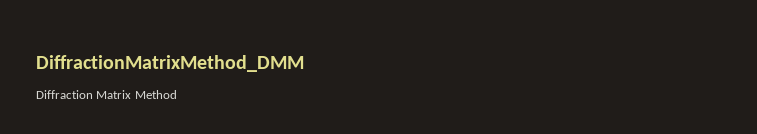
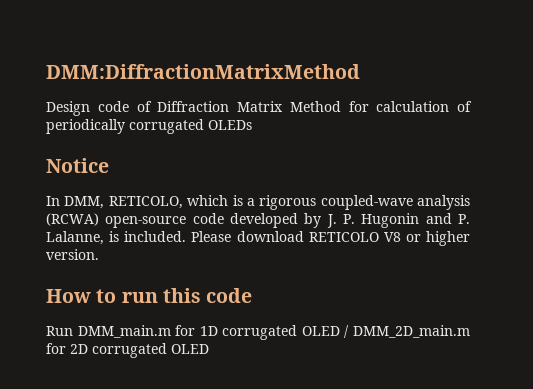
[36,55,304,72] [36,90,177,99] DiffractionMatrixMethod_DMM // Diffraction Matrix Method -> [46,64,360,79] [46,101,472,116] [46,119,252,134] [46,158,109,173] [46,195,470,210] [46,213,470,228] [46,231,470,246] [46,249,99,260] [46,288,253,303] [46,325,470,340] [46,343,209,358] DMM:DiffractionMatrixMethod // Design code of Diffraction Matrix Method for calculation of periodically corrugated OLEDs // Notice // In DMM, RETICOLO, which is a rigorous coupled-wave analysis (RCWA) open-source code developed by J. P. Hugonin and P. Lalanne, is included. Please download RETICOLO V8 or higher version. // How to run this code // Run DMM_main.m for 1D corrugated OLED / DMM_2D_main.m for 2D corrugated OLED

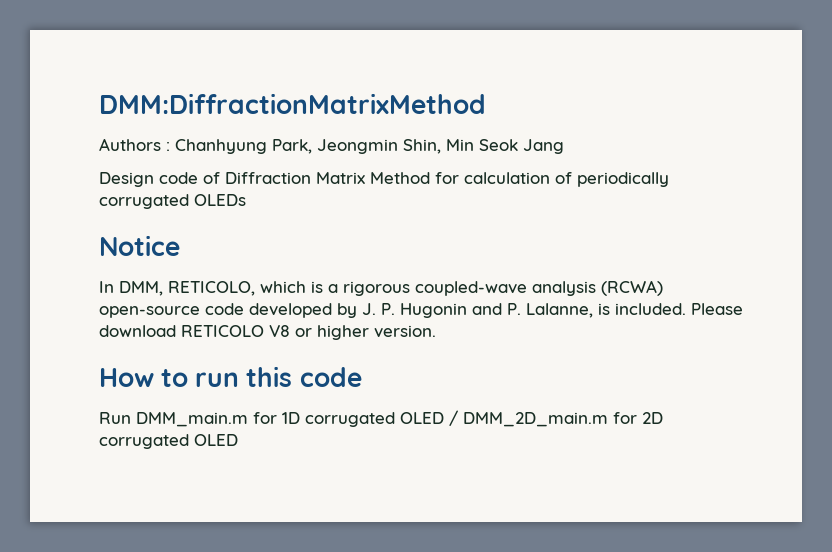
(360, 71) none -> [99,138,564,154] // Authors : Chanhyung Park, Jeongmin Shin, Min Seok Jang

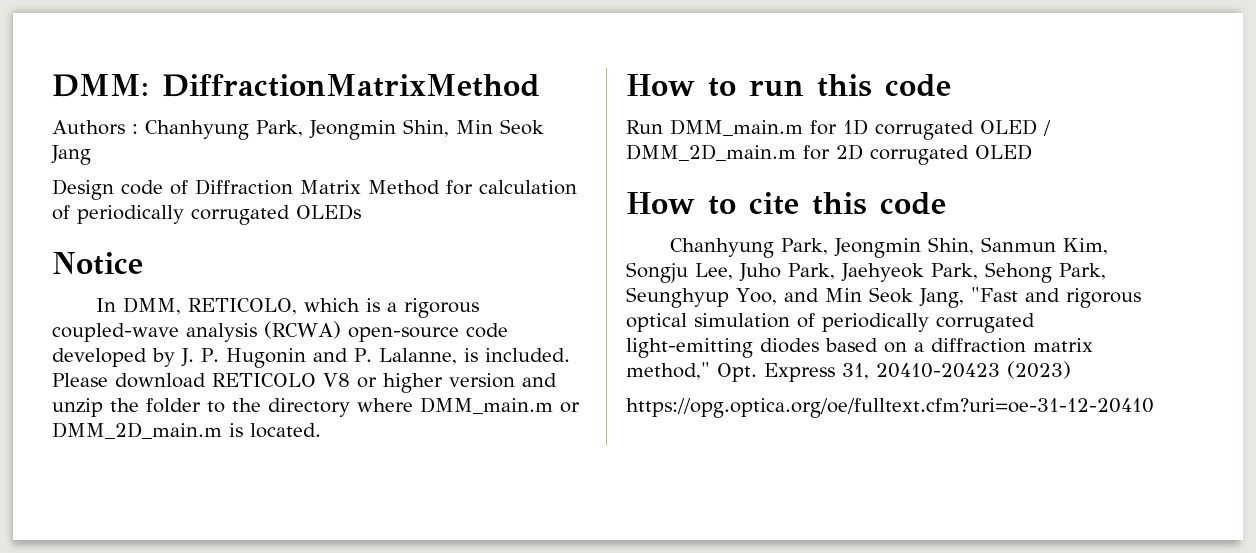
[99,93,486,114] DMM:DiffractionMatrixMethod -> [52,74,540,97] DMM: DiffractionMatrixMethod
[374,325,436,338] version. -> [449,373,557,388] [52,397,580,417] [52,422,321,439] version and unzip the folder to the directory where DMM_main.m or DMM_2D_main.m is located.
(238, 440) none -> [626,192,946,215] [670,237,1109,258] [626,262,1106,283] [626,287,1141,308] [626,313,1035,333] [626,338,1093,358] [626,361,1071,382] [626,398,1154,418] // How to cite this code // Chanhyung Park, Jeongmin Shin, Sanmun Kim, Songju Lee, Juho Park, Jaehyeok Park, Sehong Park, Seunghyup Yoo, and Min Seok Jang, "Fast and rigorous optical simulation of periodically corrugated light-emitting diodes based on a diffraction matrix method," Opt. Express 31, 20410-20423 (2023) // https://opg.optica.org/oe/fulltext.cfm?uri=oe-31-12-20410

